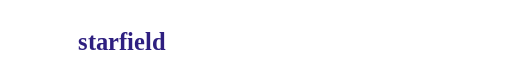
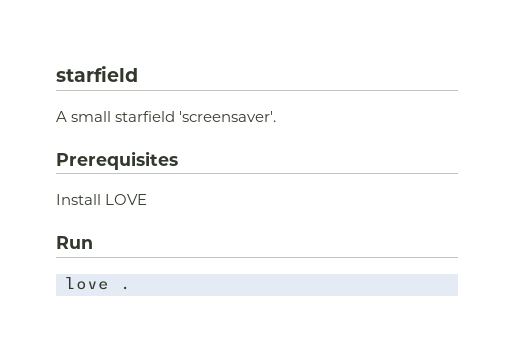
[78,32,166,50] starfield -> [56,66,138,82] [56,111,277,122] [56,151,178,170] [56,194,148,205] [56,236,93,249] [65,277,131,290] starfield // A small starfield 'screensaver'. // Prerequisites // Install LOVE // Run // love .

